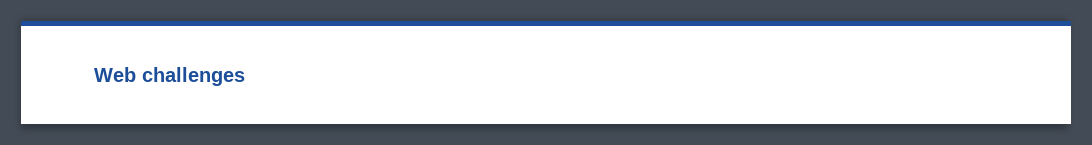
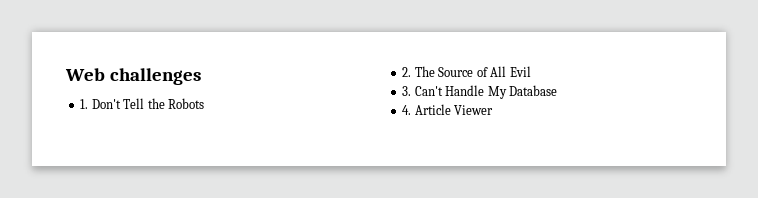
(245, 76) none -> [80,98,205,109] [402,66,531,77] [402,85,558,99] [402,104,494,115] // 1. Don't Tell the Robots // 2. The Source of All Evil // 3. Can't Handle My Database // 4. Article Viewer

